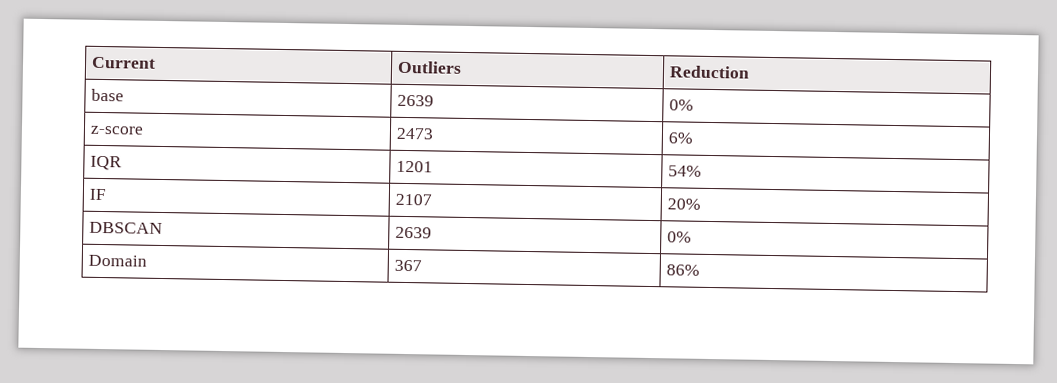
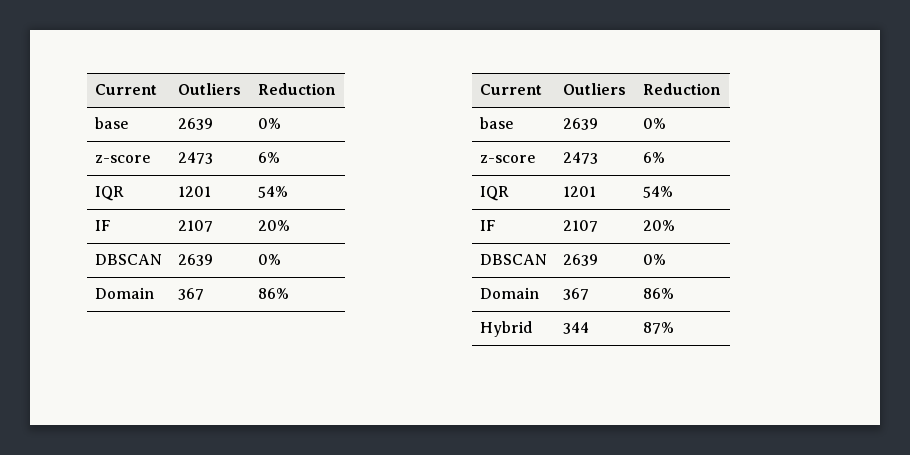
(701, 270) none -> [479,84,542,95] [562,83,626,95] [642,83,721,95] [479,117,514,129] [562,118,598,130] [642,118,666,129] [479,155,536,163] [562,152,598,164] [642,152,665,163] [479,186,509,201] [562,186,596,197] [642,186,673,198] [479,220,496,231] [562,220,598,232] [642,220,675,231] [479,254,547,265] [562,254,598,266] [642,254,666,265] [479,287,539,299] [562,288,589,300] [642,288,674,299] [479,321,533,337] [562,322,589,334] [642,322,674,334] // Current | Outliers | Reduction // base | 2639 | 0% // z-score | 2473 | 6% // IQR | 1201 | 54% // IF | 2107 | 20% // DBSCAN | 2639 | 0% // Domain | 367 | 86% // Hybrid | 344 | 87%

